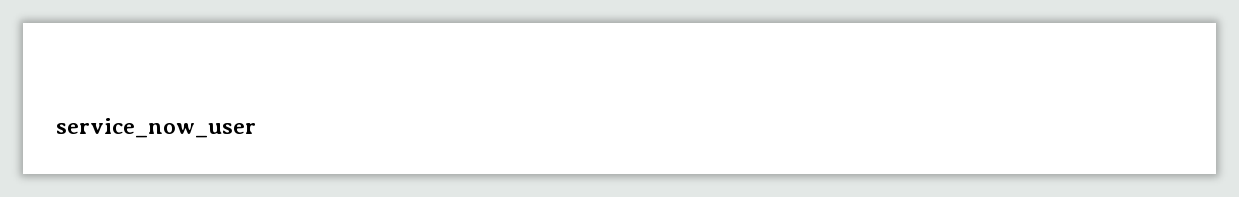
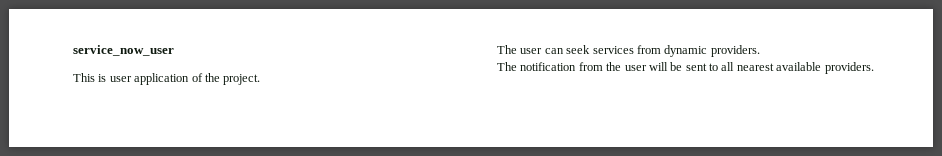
(256, 128) none -> [73,73,261,85] [497,45,760,57] [497,62,874,74] // This is user application of the project. // The user can seek services from dynamic providers. // The notification from the user will be sent to all nearest available providers.

